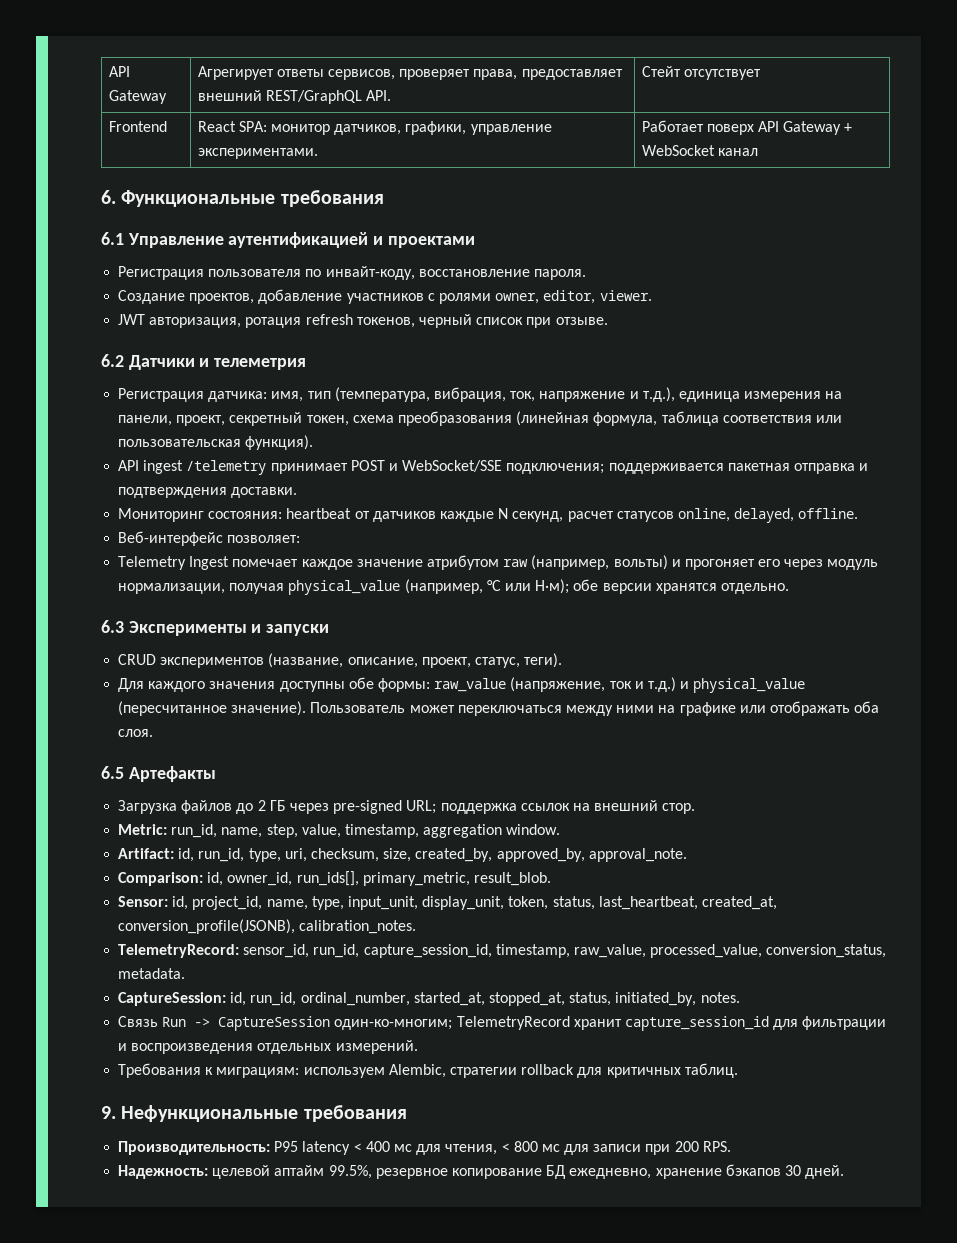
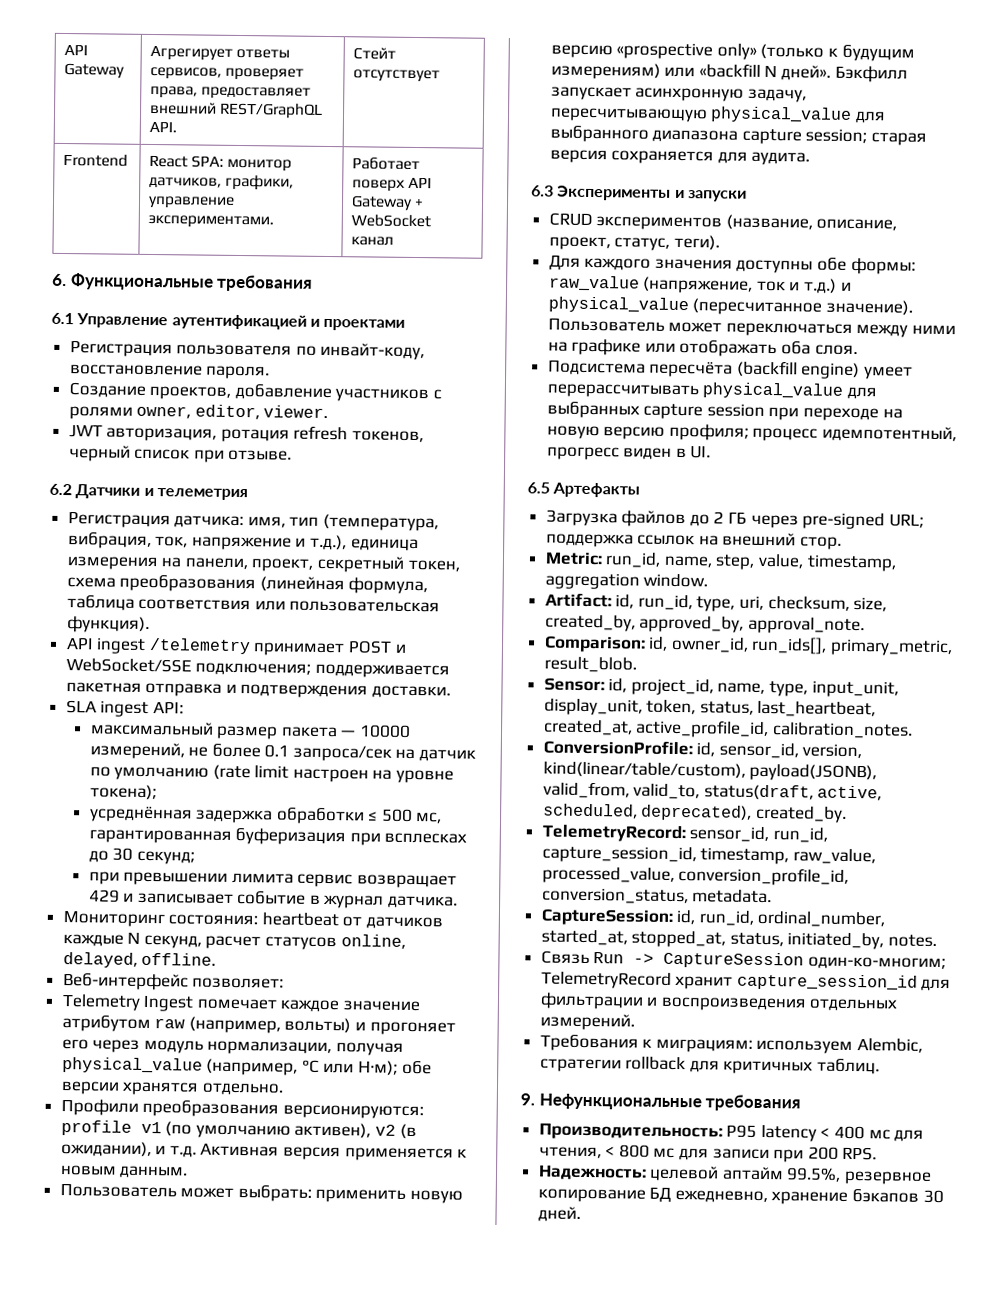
(298, 492) none -> [65,700,184,718] [89,721,411,740] [89,742,477,762] [89,764,455,784] [89,784,157,801] [88,805,443,825] [88,827,468,846] [88,847,195,865] [88,871,457,889] [88,889,459,909] // SLA ingest API: // максимальный размер пакета — 10000 измерений, не более 0.1 запроса/сек на датчик по умолчанию (rate limit настроен на уровне токена); // усреднённая задержка обработки ≤ 500 мс, гарантированная буферизация при всплесках до 30 секунд; // при превышении лимита сервис возвращает 429 и записывает событие в журнал датчика.
(789, 588) none -> [60,1099,424,1120] [60,1120,417,1140] [60,1141,468,1162] [59,1165,189,1179] [59,1183,464,1204] [550,42,915,62] [550,62,908,83] [550,86,807,103] [549,106,886,124] [549,125,928,146] [549,149,811,166] // Профили преобразования версионируются: profile v1 (по умолчанию активен), v2 (в ожидании), и т.д. Активная версия применяется к новым данным. // Пользователь может выбрать: применить новую версию «prospective only» (только к будущим измерениям) или «backfill N дней». Бэкфилл запускает асинхронную задачу, пересчитывающую physical_value для выбранного диапазона capture session; старая версия сохраняется для аудита.
(154, 733) none -> [547,359,914,380] [546,382,877,400] [546,401,903,422] [546,423,958,443] [546,445,712,461] // Подсистема пересчёта (backfill engine) умеет перерассчитывать physical_value для выбранных capture session при переходе на новую версию профиля; процесс идемпотентный, прогресс виден в UI.
[118,919,296,934] conversion_profile(JSONB), -> [635,719,770,739] active_profile_id,
(417, 927) none -> [542,739,863,759] [542,761,878,782] [542,781,883,801] [542,803,847,823] // ConversionProfile: id, sensor_id, version, kind(linear/table/custom), payload(JSONB), valid_from, valid_to, status(draft, active, scheduled, deprecated), created_by.
(763, 951) none -> [678,867,850,886] conversion_profile_id,

